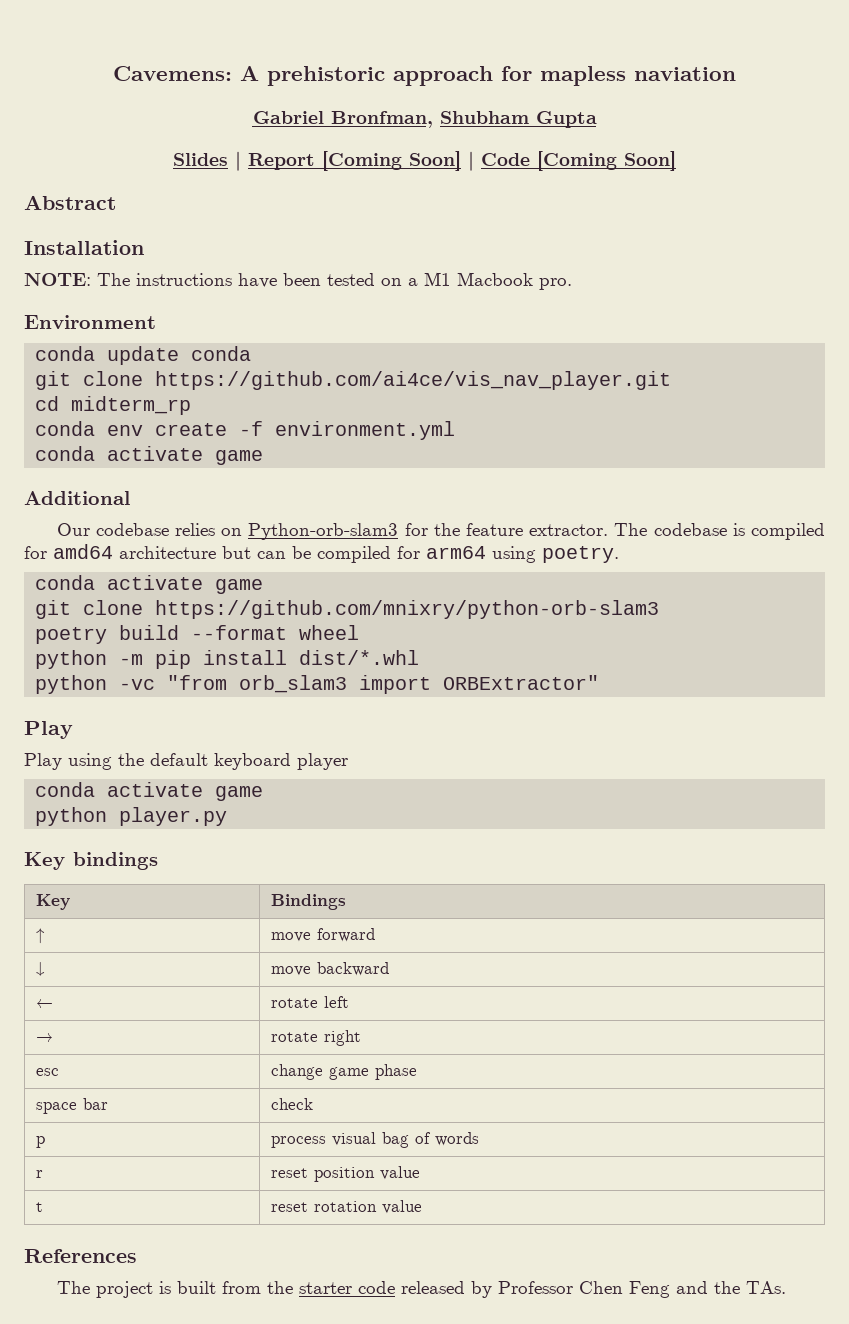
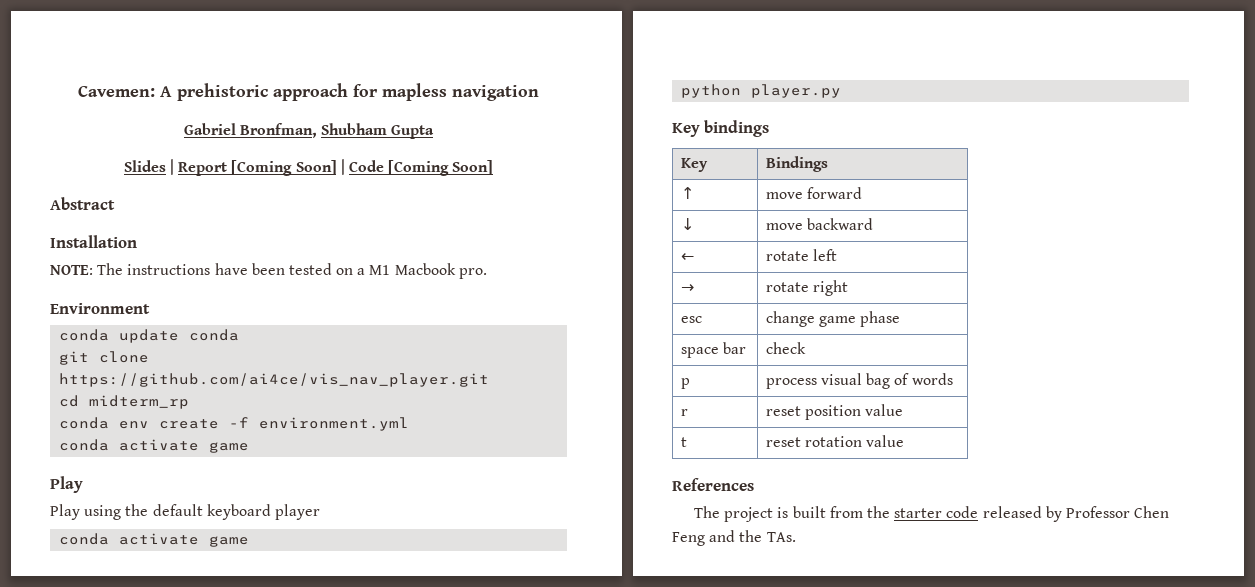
[113,66,232,81] Cavemens: -> [78,86,155,97] Cavemen:
[634,67,736,81] naviation -> [452,85,539,101] navigation
[24,491,130,505] [56,523,825,540] [24,544,619,563] [35,575,264,594] [35,600,660,619] [35,625,360,644] [35,650,420,669] [35,675,600,694] // Additional // Our codebase relies on Python-orb-slam3 for the feature extractor. The codebase is compiled for amd64 architecture but can be compiled for arm64 using poetry. // conda activate game // git clone https://github.com/mnixry/python-orb-slam3 // poetry build --format wheel // python -m pip install dist/*.whl // python -vc "from orb_slam3 import ORBExtractor" -> (250, 447) none

